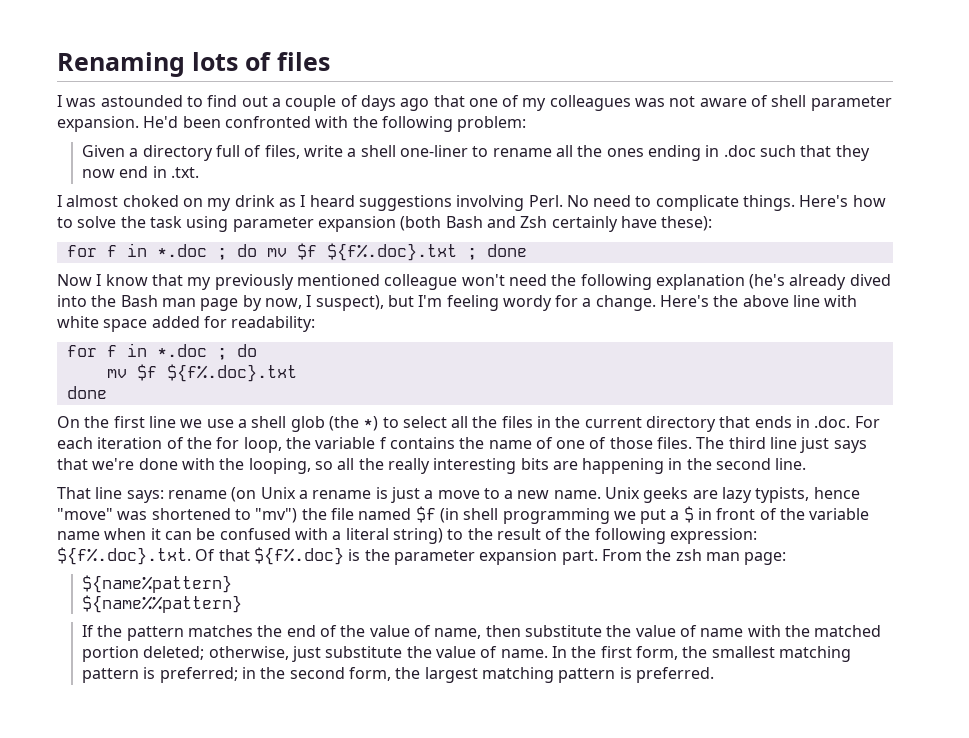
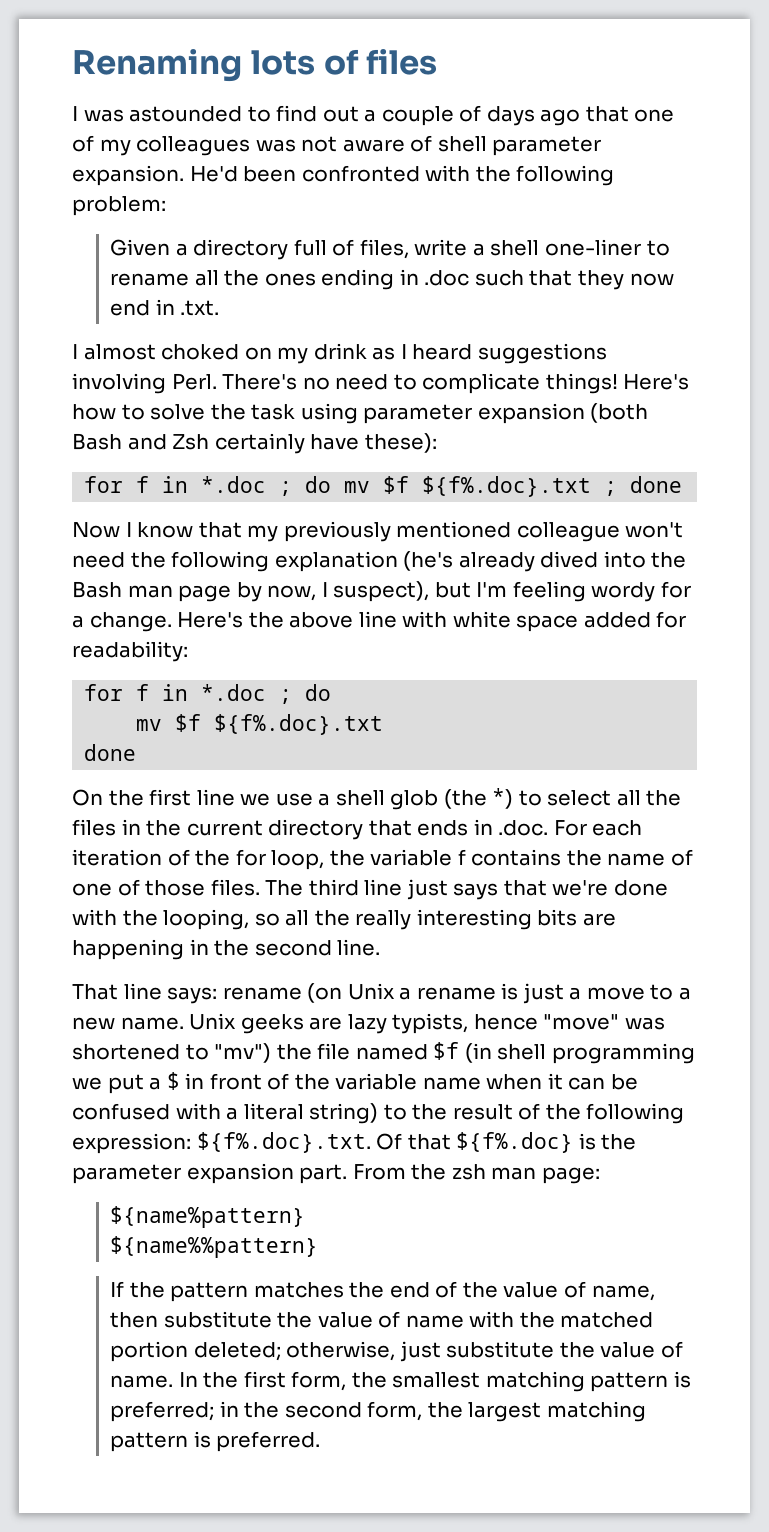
[566,195,589,207] No -> [222,374,330,390] There's no
[743,195,796,211] things. -> [545,373,618,394] things!

